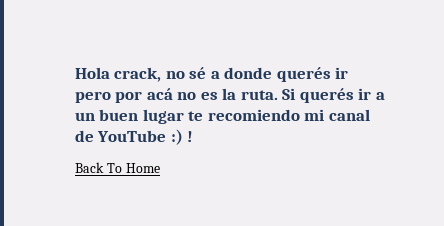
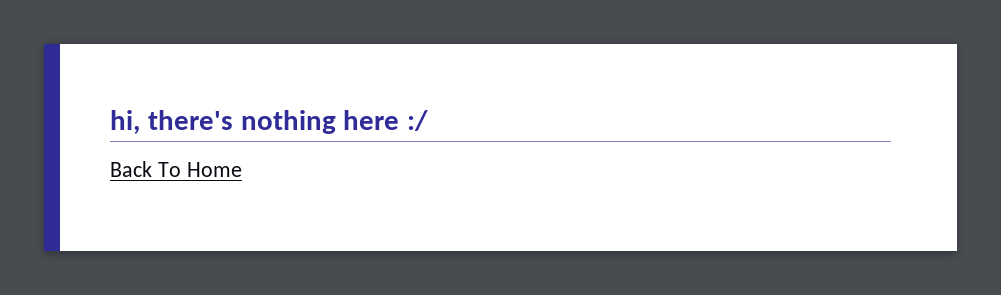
[75,67,349,82] [75,88,385,103] [75,109,370,124] [75,129,194,145] Hola crack, no sé a donde querés ir pero por acá no es la ruta. Si querés ir a un buen lugar te recomiendo mi canal de YouTube :) ! -> [110,110,429,134] hi, there's nothing here :/

